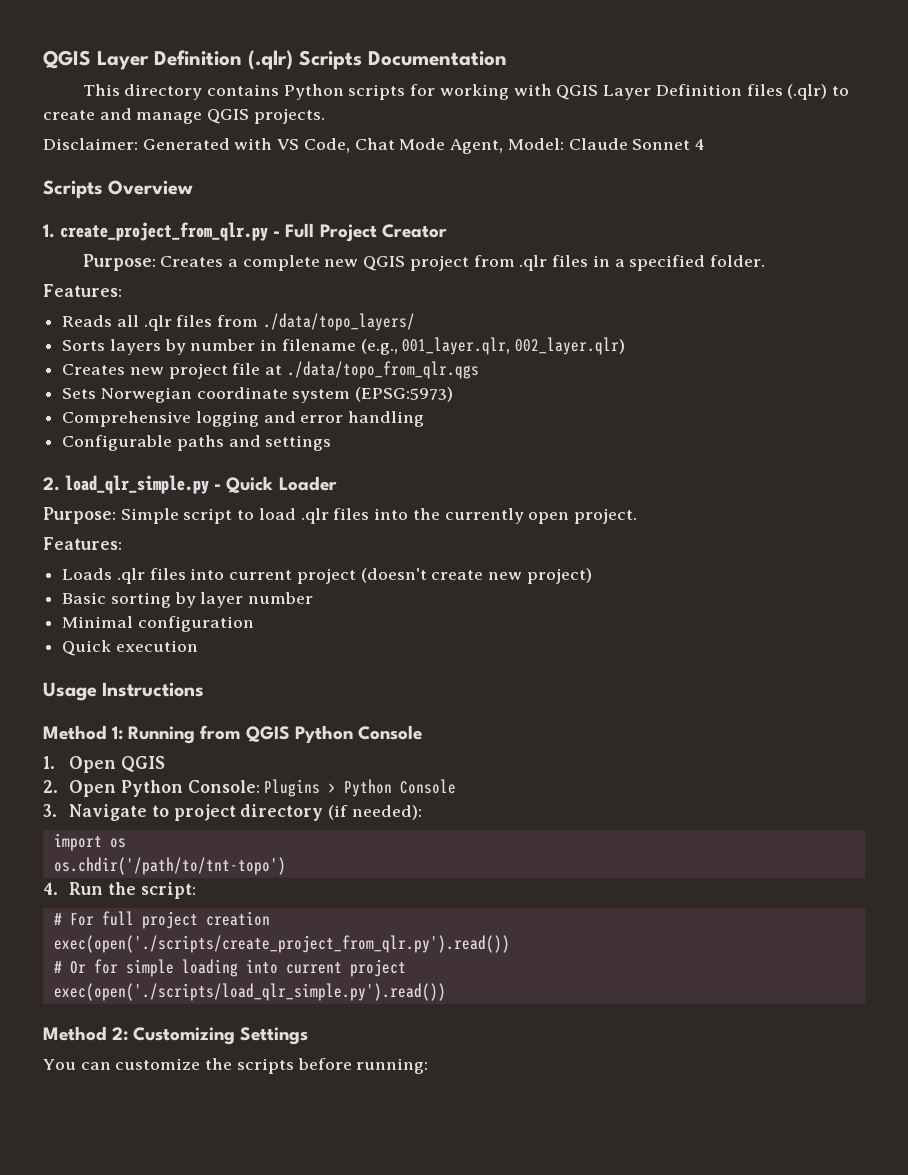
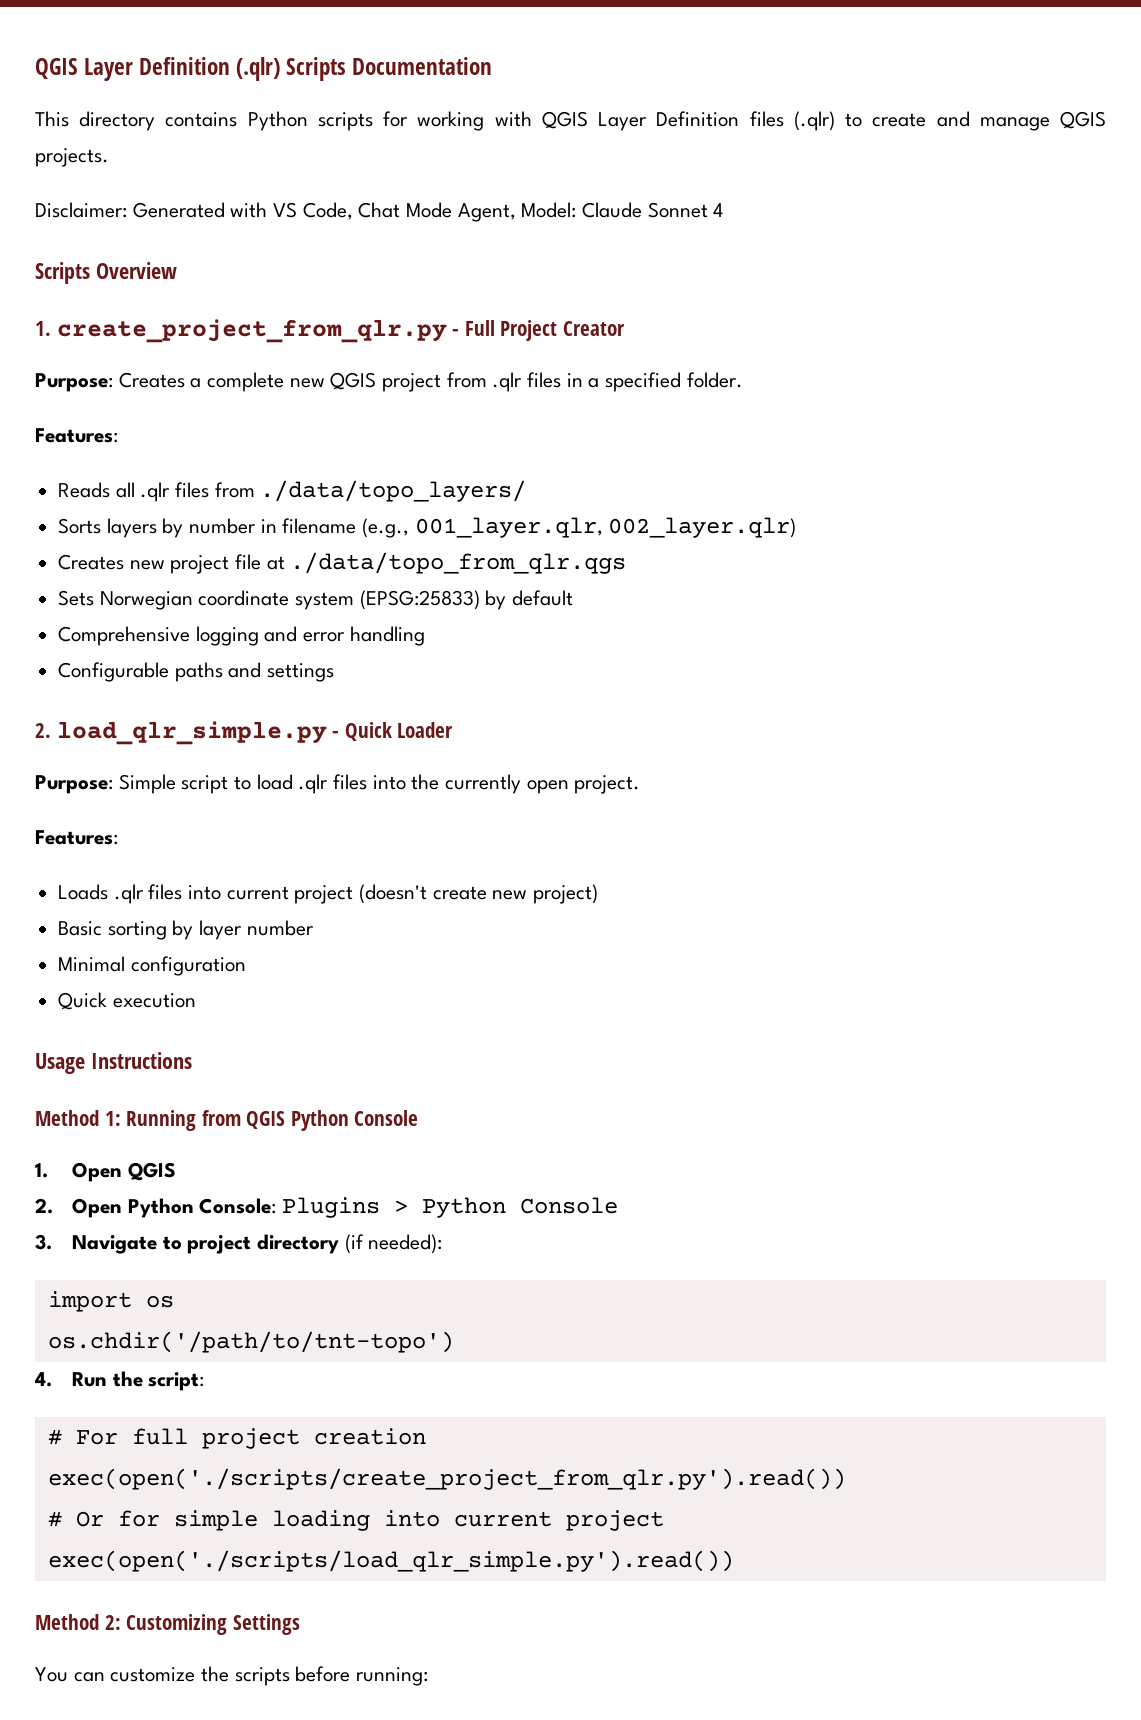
[355,387,454,402] (EPSG:5973) -> [359,590,574,610] (EPSG:25833) by default

